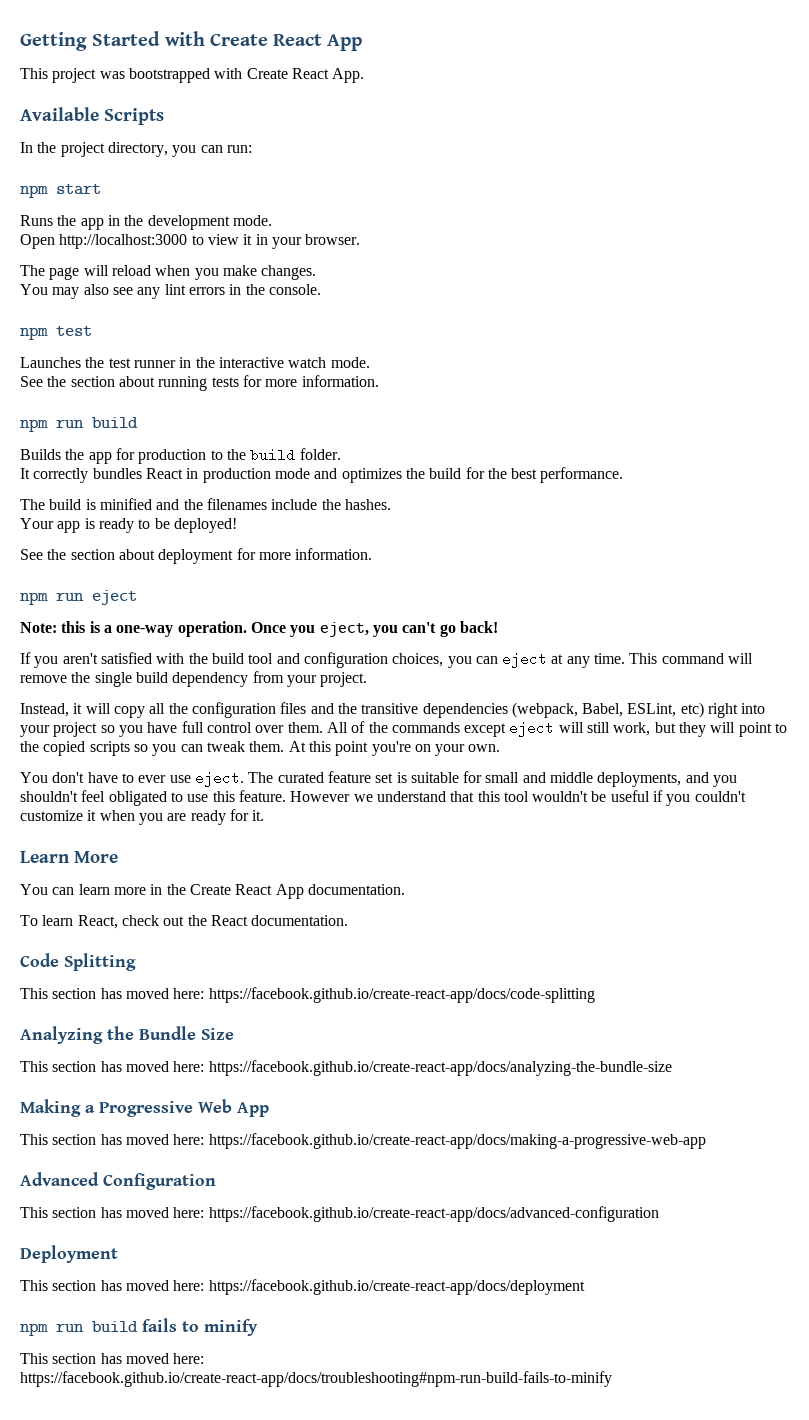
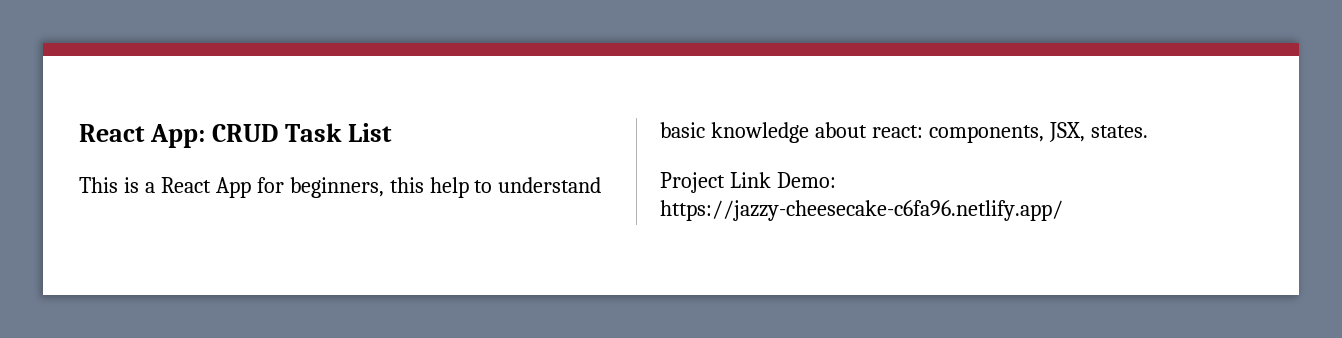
[20,31,363,51] [20,68,365,83] [20,107,164,125] [20,142,252,157] [20,184,101,198] [20,215,272,230] [20,234,361,249] [20,265,317,280] [20,284,321,299] [20,326,92,340] [20,357,370,368] [20,375,379,391] [20,417,138,432] [20,448,341,464] [20,467,624,483] [20,498,391,510] [20,518,237,533] [20,548,373,564] [20,590,137,605] [20,621,498,637] [20,652,754,668] [20,671,368,687] [20,702,766,718] [20,721,788,737] [20,741,501,756] [20,771,738,787] [20,790,746,806] [20,809,265,825] [20,851,118,863] [20,884,405,899] [20,915,349,929] [20,953,136,971] [20,987,595,1003] [20,1026,234,1044] [20,1060,672,1076] [20,1099,269,1117] [20,1133,706,1149] [20,1172,216,1190] [20,1206,659,1222] [20,1245,118,1263] [20,1279,585,1295] [20,1318,258,1336] [20,1353,205,1364] [20,1371,612,1387] Getting Started with Create React App // This project was bootstrapped with Create React App. // Available Scripts // In the project directory, you can run: // npm start // Runs the app in the development mode. // Open http://localhost:3000 to view it in your browser. // The page will reload when you make changes. // You may also see any lint errors in the console. // npm test // Launches the test runner in the interactive watch mode. // See the section about running tests for more information. // npm run build // Builds the app for production to the build folder. // It correctly bundles React in production mode and optimizes the build for the best performance. // The build is minified and the filenames include the hashes. // Your app is ready to be deployed! // See the section about deployment for more information. // npm run eject // Note: this is a one-way operation. Once you eject, you can't go back! // If you aren't satisfied with the build tool and configuration choices, you can eject at any time. This command will remove the single build dependency from your project. // Instead, it will copy all the configuration files and the transitive dependencies (webpack, Babel, ESLint, etc) right into your project so you have full control over them. All of the commands except eject will still work, but they will point to the copied scripts so you can tweak them. At this point you're on your own. // You don't have to ever use eject. The curated feature set is suitable for small and middle deployments, and you shouldn't feel obligated to use this feature. However we understand that this tool wouldn't be useful if you couldn't customize it when you are ready for it. // Learn More // You can learn more in the Create React App documentation. // To learn React, check out the React documentation. // Code Splitting // This section has moved here: https://facebook.github.io/create-react-app/docs/code-splitting // Analyzing the Bundle Size // This section has moved here: https://facebook.github.io/create-react-app/docs/analyzing-the-bundle-size // Making a Progressive Web App // This section has moved here: https://facebook.github.io/create-react-app/docs/making-a-progressive-web-app // Advanced Configuration // This section has moved here: https://facebook.github.io/create-react-app/docs/advanced-configuration // Deployment // This section has moved here: https://facebook.github.io/create-react-app/docs/deployment // npm run build fails to minify // This section has moved here: https://facebook.github.io/create-react-app/docs/troubleshooting#npm-run-build-fails-to-minify -> [79,123,392,148] [79,177,602,198] [660,122,1148,143] [660,172,836,193] [660,200,1063,221] React App: CRUD Task List // This is a React App for beginners, this help to understand basic knowledge about react: components, JSX, states. // Project Link Demo: https://jazzy-cheesecake-c6fa96.netlify.app/

